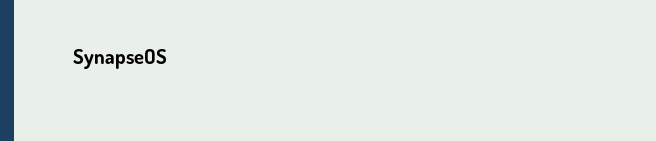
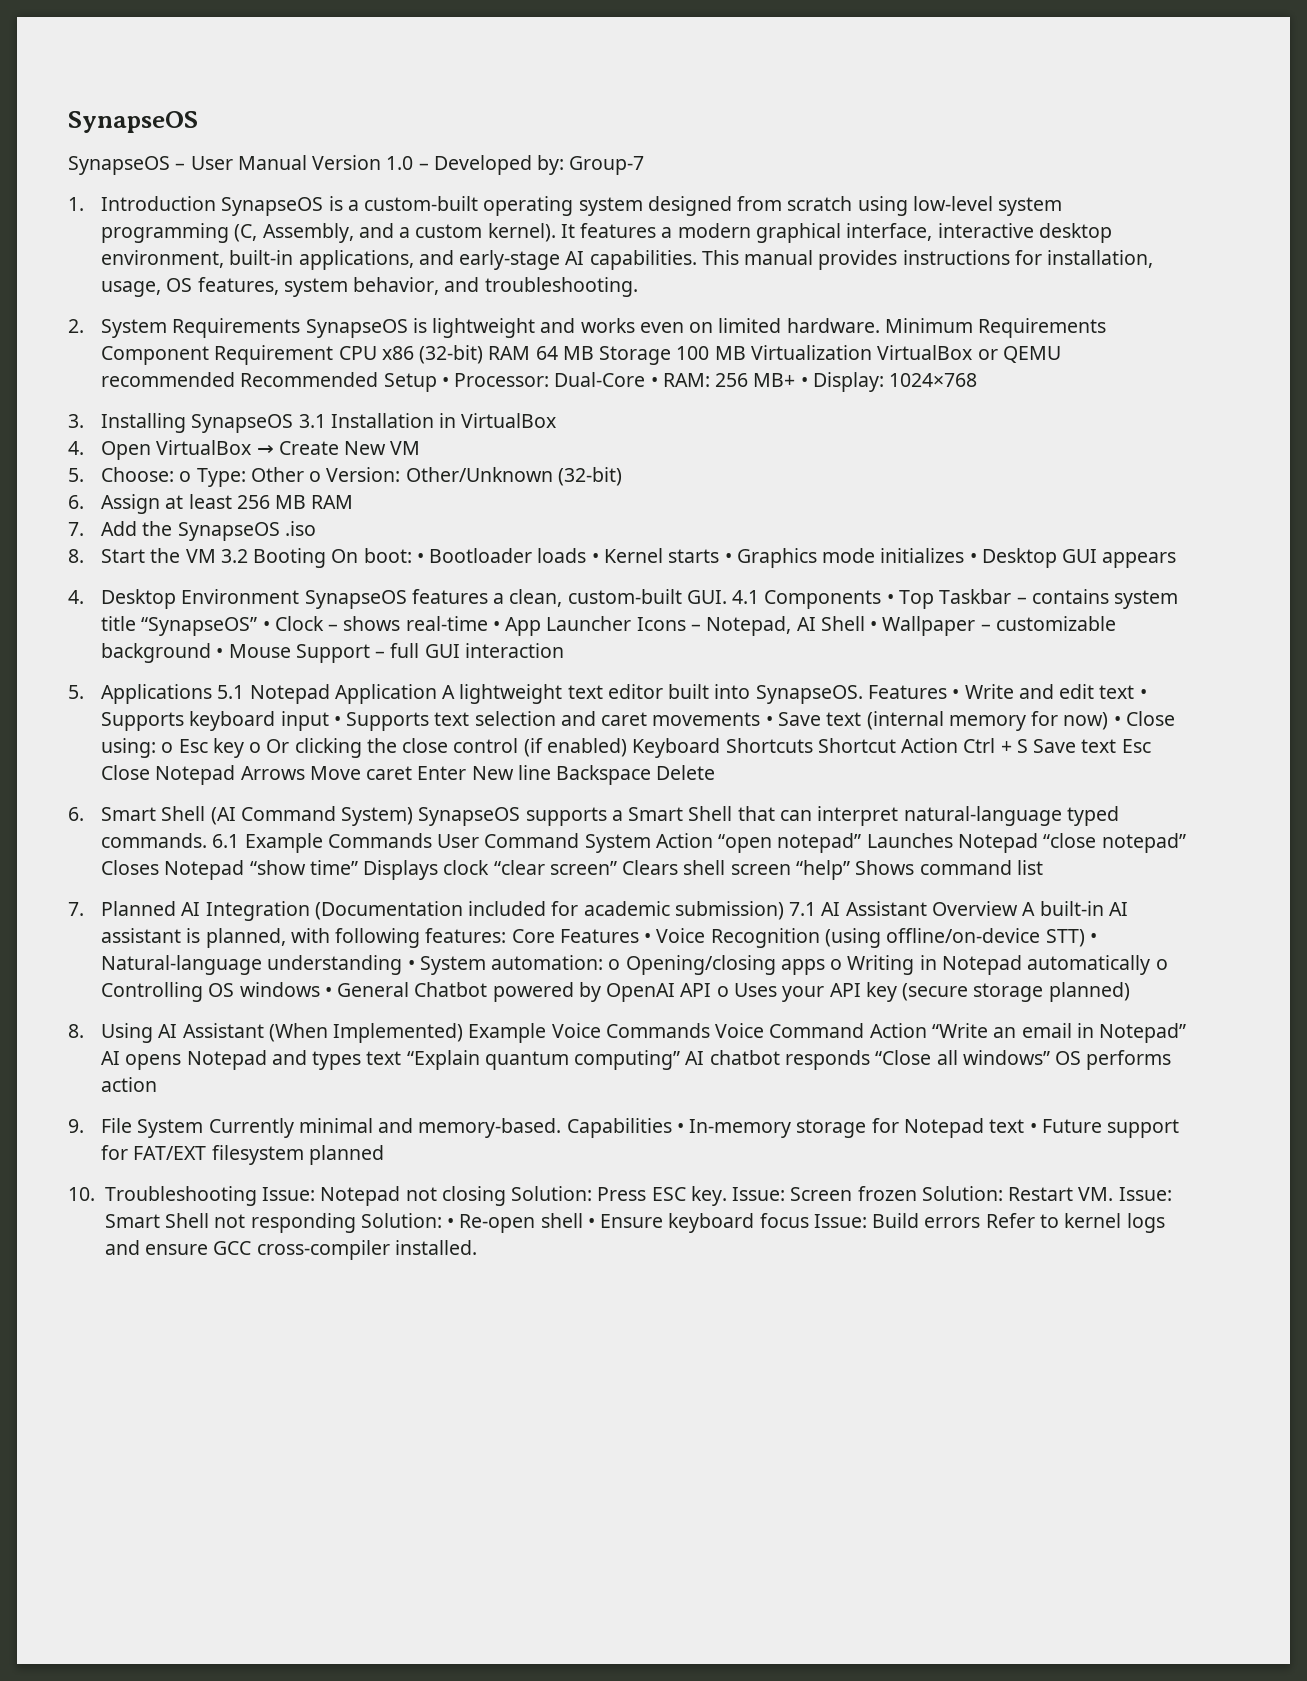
[73,49,167,69] SynapseOS -> [68,111,198,133] [68,155,645,175] [68,196,1063,216] [101,223,1112,243] [101,250,1154,270] [101,277,638,297] [68,318,1107,338] [101,345,1061,365] [101,372,978,392] [68,413,557,433] [68,440,421,460] [68,467,622,487] [68,494,354,514] [68,521,316,541] [68,548,1177,568] [68,589,1179,609] [101,616,1116,636] [101,643,564,663] [68,684,1147,704] [101,711,1175,731] [101,738,1151,758] [101,765,716,785] [68,806,1119,826] [101,833,1186,853] [101,860,1043,880] [68,901,1128,921] [101,928,1097,948] [101,955,1168,975] [101,982,1130,1002] [68,1023,1187,1043] [101,1050,1172,1070] [101,1077,158,1092] [68,1118,1180,1138] [101,1145,384,1165] [68,1186,1172,1206] [104,1213,1165,1233] [104,1240,477,1260] SynapseOS // SynapseOS – User Manual Version 1.0 – Developed by: Group-7 // 1. Introduction SynapseOS is a custom-built operating system designed from scratch using low-level system programming (C, Assembly, and a custom kernel). It features a modern graphical interface, interactive desktop environment, built-in applications, and early-stage AI capabilities. This manual provides instructions for installation, usage, OS features, system behavior, and troubleshooting. // 2. System Requirements SynapseOS is lightweight and works even on limited hardware. Minimum Requirements Component Requirement CPU x86 (32-bit) RAM 64 MB Storage 100 MB Virtualization VirtualBox or QEMU recommended Recommended Setup • Processor: Dual-Core • RAM: 256 MB+ • Display: 1024×768 // 3. Installing SynapseOS 3.1 Installation in VirtualBox // 4. Open VirtualBox → Create New VM // 5. Choose: o Type: Other o Version: Other/Unknown (32-bit) // 6. Assign at least 256 MB RAM // 7. Add the SynapseOS .iso // 8. Start the VM 3.2 Booting On boot: • Bootloader loads • Kernel starts • Graphics mode initializes • Desktop GUI appears // 4. Desktop Environment SynapseOS features a clean, custom-built GUI. 4.1 Components • Top Taskbar – contains system title “SynapseOS” • Clock – shows real-time • App Launcher Icons – Notepad, AI Shell • Wallpaper – customizable background • Mouse Support – full GUI interaction // 5. Applications 5.1 Notepad Application A lightweight text editor built into SynapseOS. Features • Write and edit text • Supports keyboard input • Supports text selection and caret movements • Save text (internal memory for now) • Close using: o Esc key o Or clicking the close control (if enabled) Keyboard Shortcuts Shortcut Action Ctrl + S Save text Esc Close Notepad Arrows Move caret Enter New line Backspace Delete // 6. Smart Shell (AI Command System) SynapseOS supports a Smart Shell that can interpret natural-language typed commands. 6.1 Example Commands User Command System Action “open notepad” Launches Notepad “close notepad” Closes Notepad “show time” Displays clock “clear screen” Clears shell screen “help” Shows command list // 7. Planned AI Integration (Documentation included for academic submission) 7.1 AI Assistant Overview A built-in AI assistant is planned, with following features: Core Features • Voice Recognition (using offline/on-device STT) • Natural-language understanding • System automation: o Opening/closing apps o Writing in Notepad automatically o Controlling OS windows • General Chatbot powered by OpenAI API o Uses your API key (secure storage planned) // 8. Using AI Assistant (When Implemented) Example Voice Commands Voice Command Action “Write an email in Notepad” AI opens Notepad and types text “Explain quantum computing” AI chatbot responds “Close all windows” OS performs action // 9. File System Currently minimal and memory-based. Capabilities • In-memory storage for Notepad text • Future support for FAT/EXT filesystem planned // 10. Troubleshooting Issue: Notepad not closing Solution: Press ESC key. Issue: Screen frozen Solution: Restart VM. Issue: Smart Shell not responding Solution: • Re-open shell • Ensure keyboard focus Issue: Build errors Refer to kernel logs and ensure GCC cross-compiler installed.

